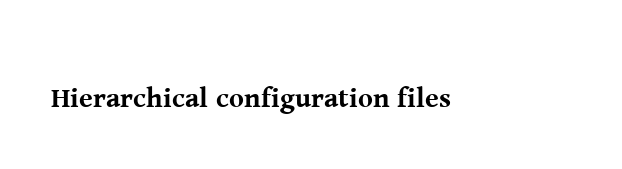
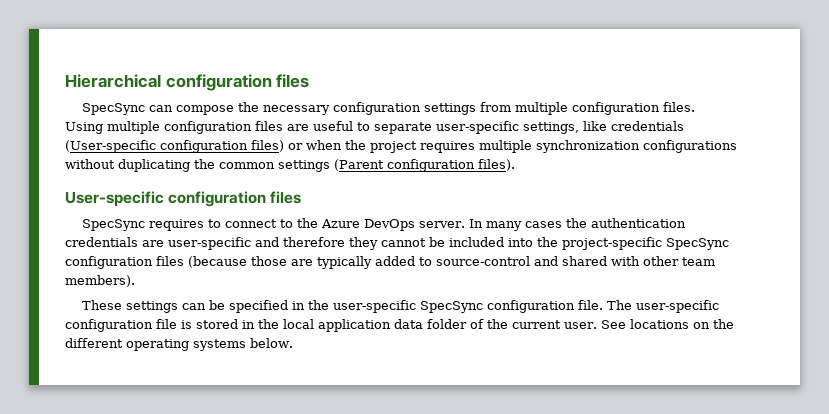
(452, 96) none -> [82,102,696,115] [65,121,684,134] [65,140,737,153] [65,159,515,172] [65,191,302,207] [82,218,687,231] [65,237,729,250] [65,256,715,269] [65,275,135,287] [82,300,720,313] [65,319,734,332] [65,338,293,351] // SpecSync can compose the necessary configuration settings from multiple configuration files. Using multiple configuration files are useful to separate user-specific settings, like credentials (User-specific configuration files) or when the project requires multiple synchronization configurations without duplicating the common settings (Parent configuration files). // User-specific configuration files // SpecSync requires to connect to the Azure DevOps server. In many cases the authentication credentials are user-specific and therefore they cannot be included into the project-specific SpecSync configuration files (because those are typically added to source-control and shared with other team members). // These settings can be specified in the user-specific SpecSync configuration file. The user-specific configuration file is stored in the local application data folder of the current user. See locations on the different operating systems below.

